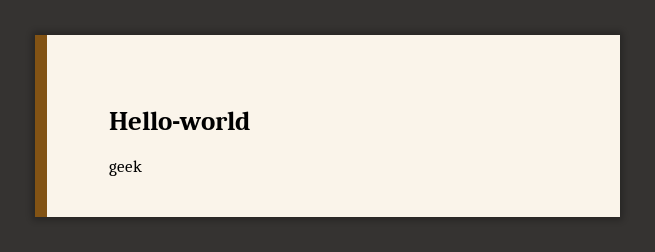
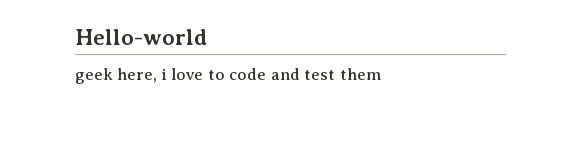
(142, 168) none -> [117,68,381,83] here, i love to code and test them

